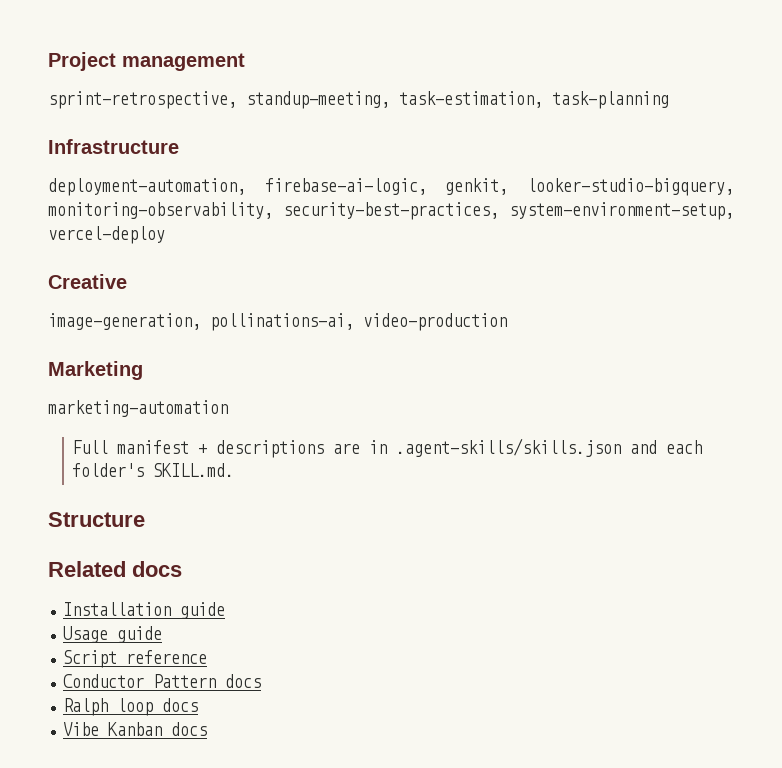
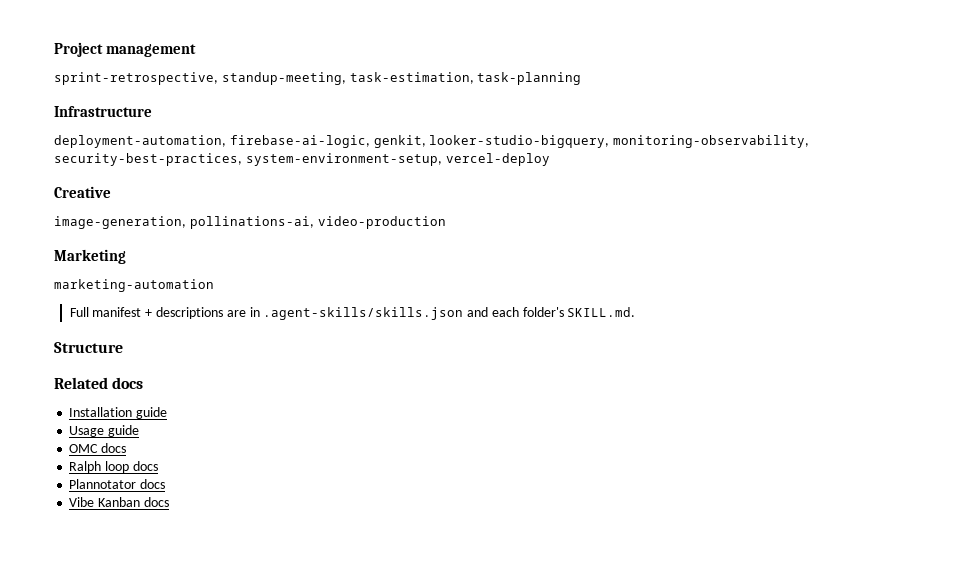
[63,650,208,668] [63,674,217,688] Script reference // Conductor Pattern -> [69,444,99,453] OMC
(199, 705) none -> [69,479,166,489] // Plannotator docs

